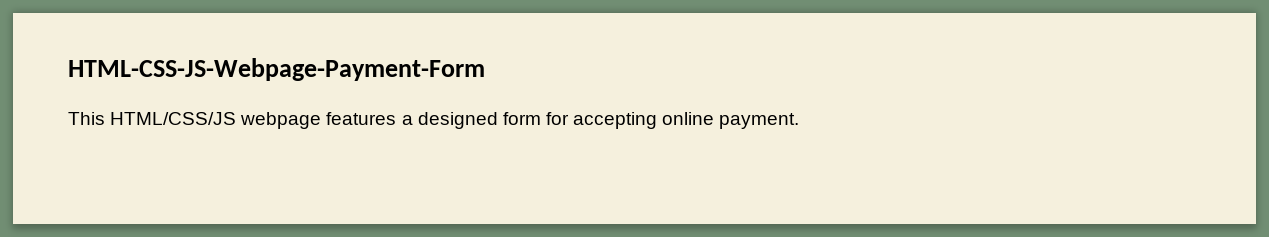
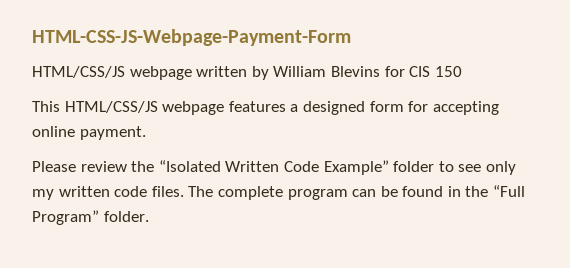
(485, 69) none -> [32,66,462,80] // HTML/CSS/JS webpage written by William Blevins for CIS 150
(800, 121) none -> [32,160,516,175] [32,185,526,200] [32,210,149,225] // Please review the “Isolated Written Code Example” folder to see only my written code files. The complete program can be found in the “Full Program” folder.

